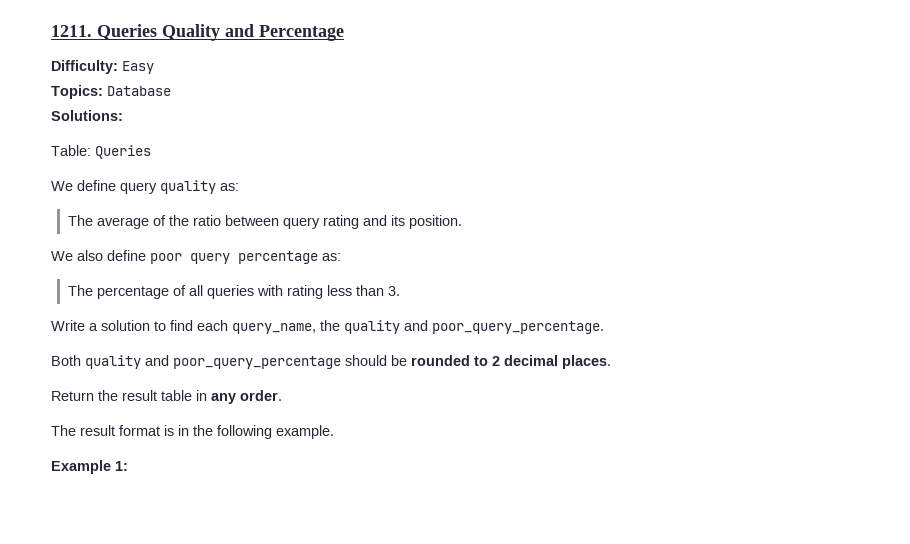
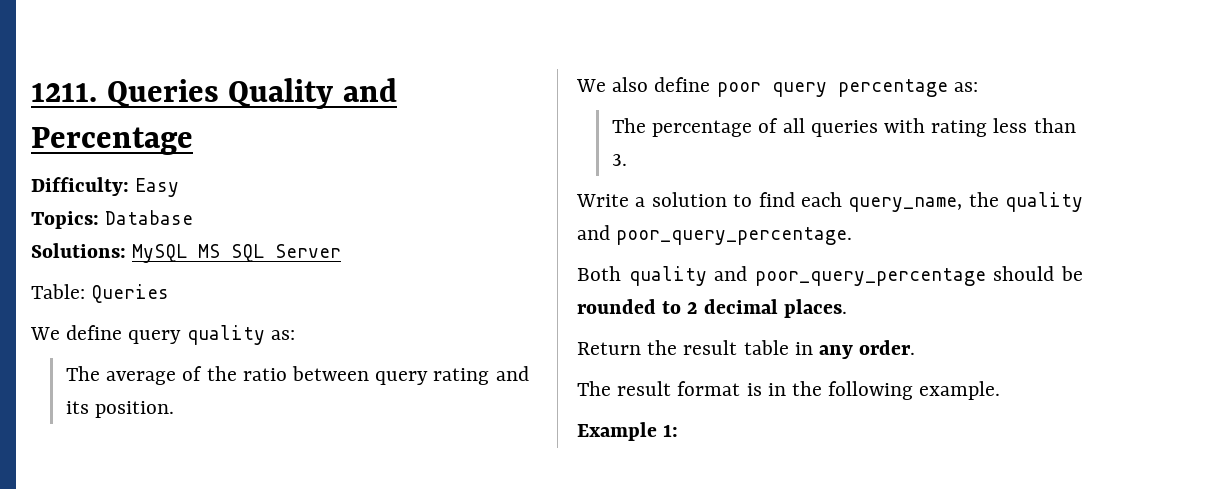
(123, 115) none -> [132,244,342,263] MySQL MS SQL Server

